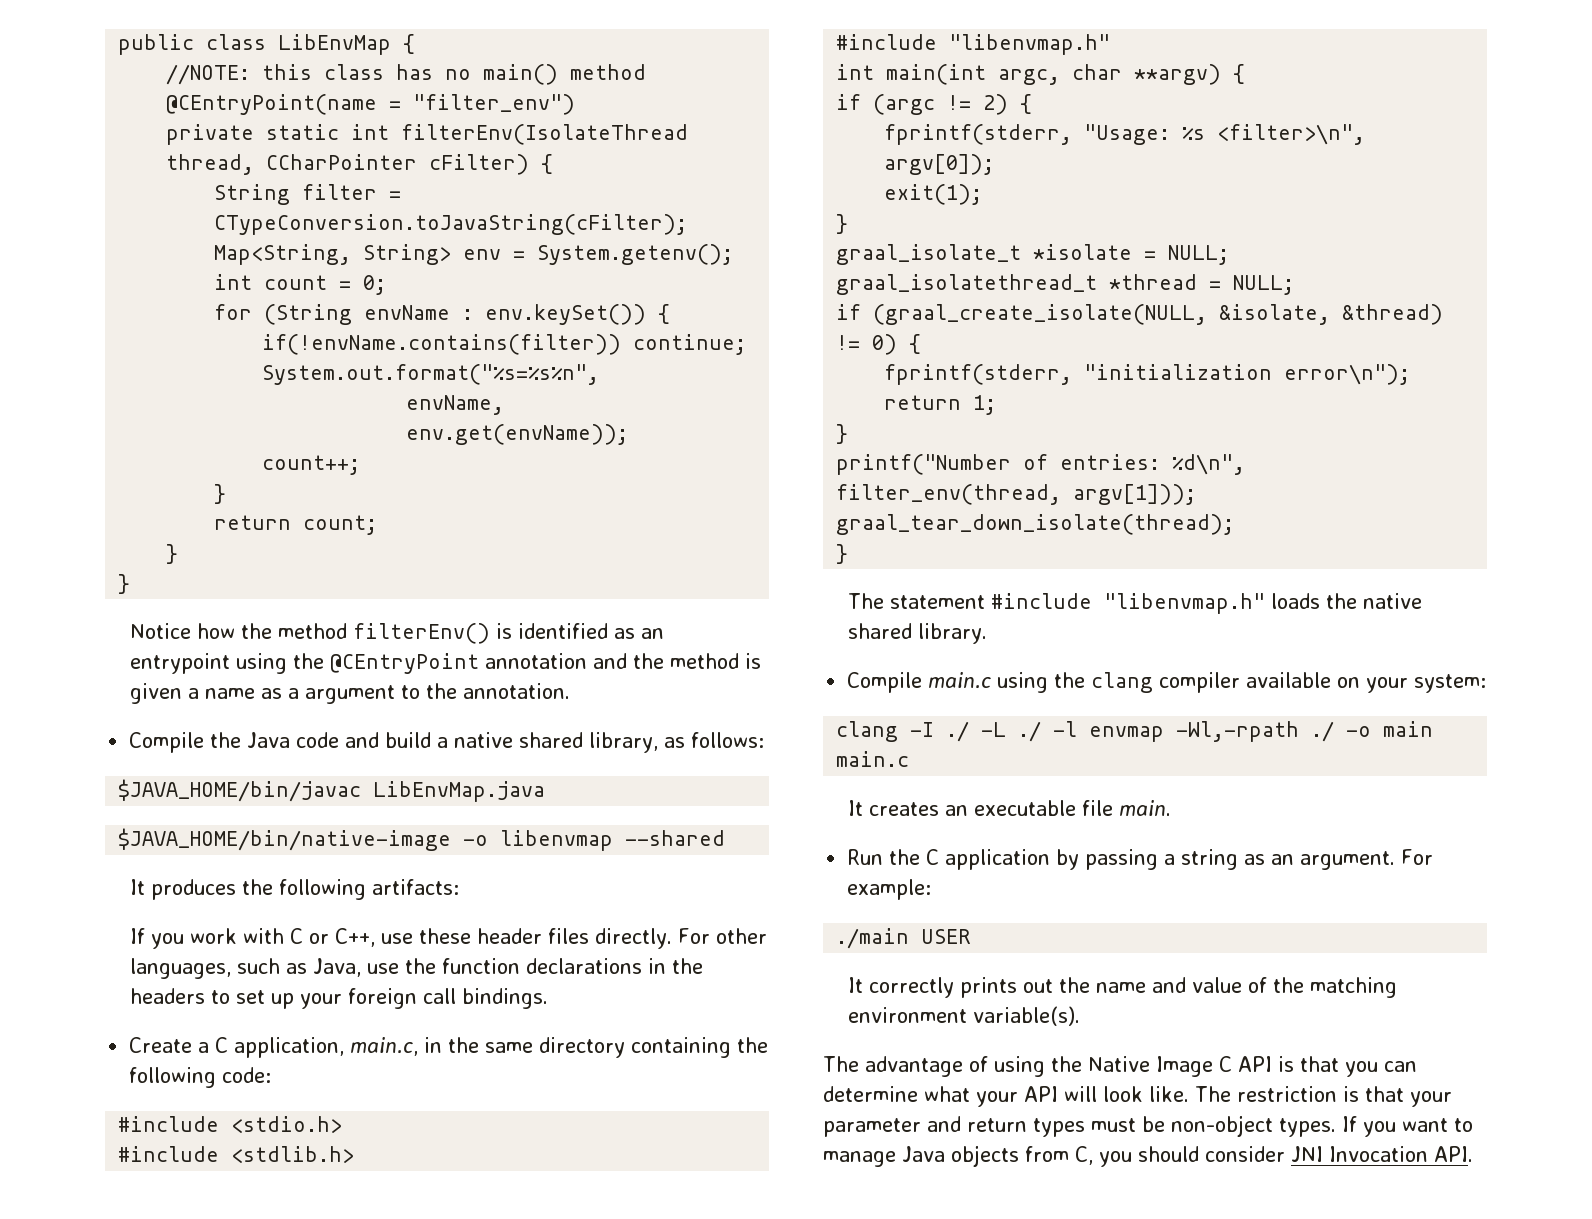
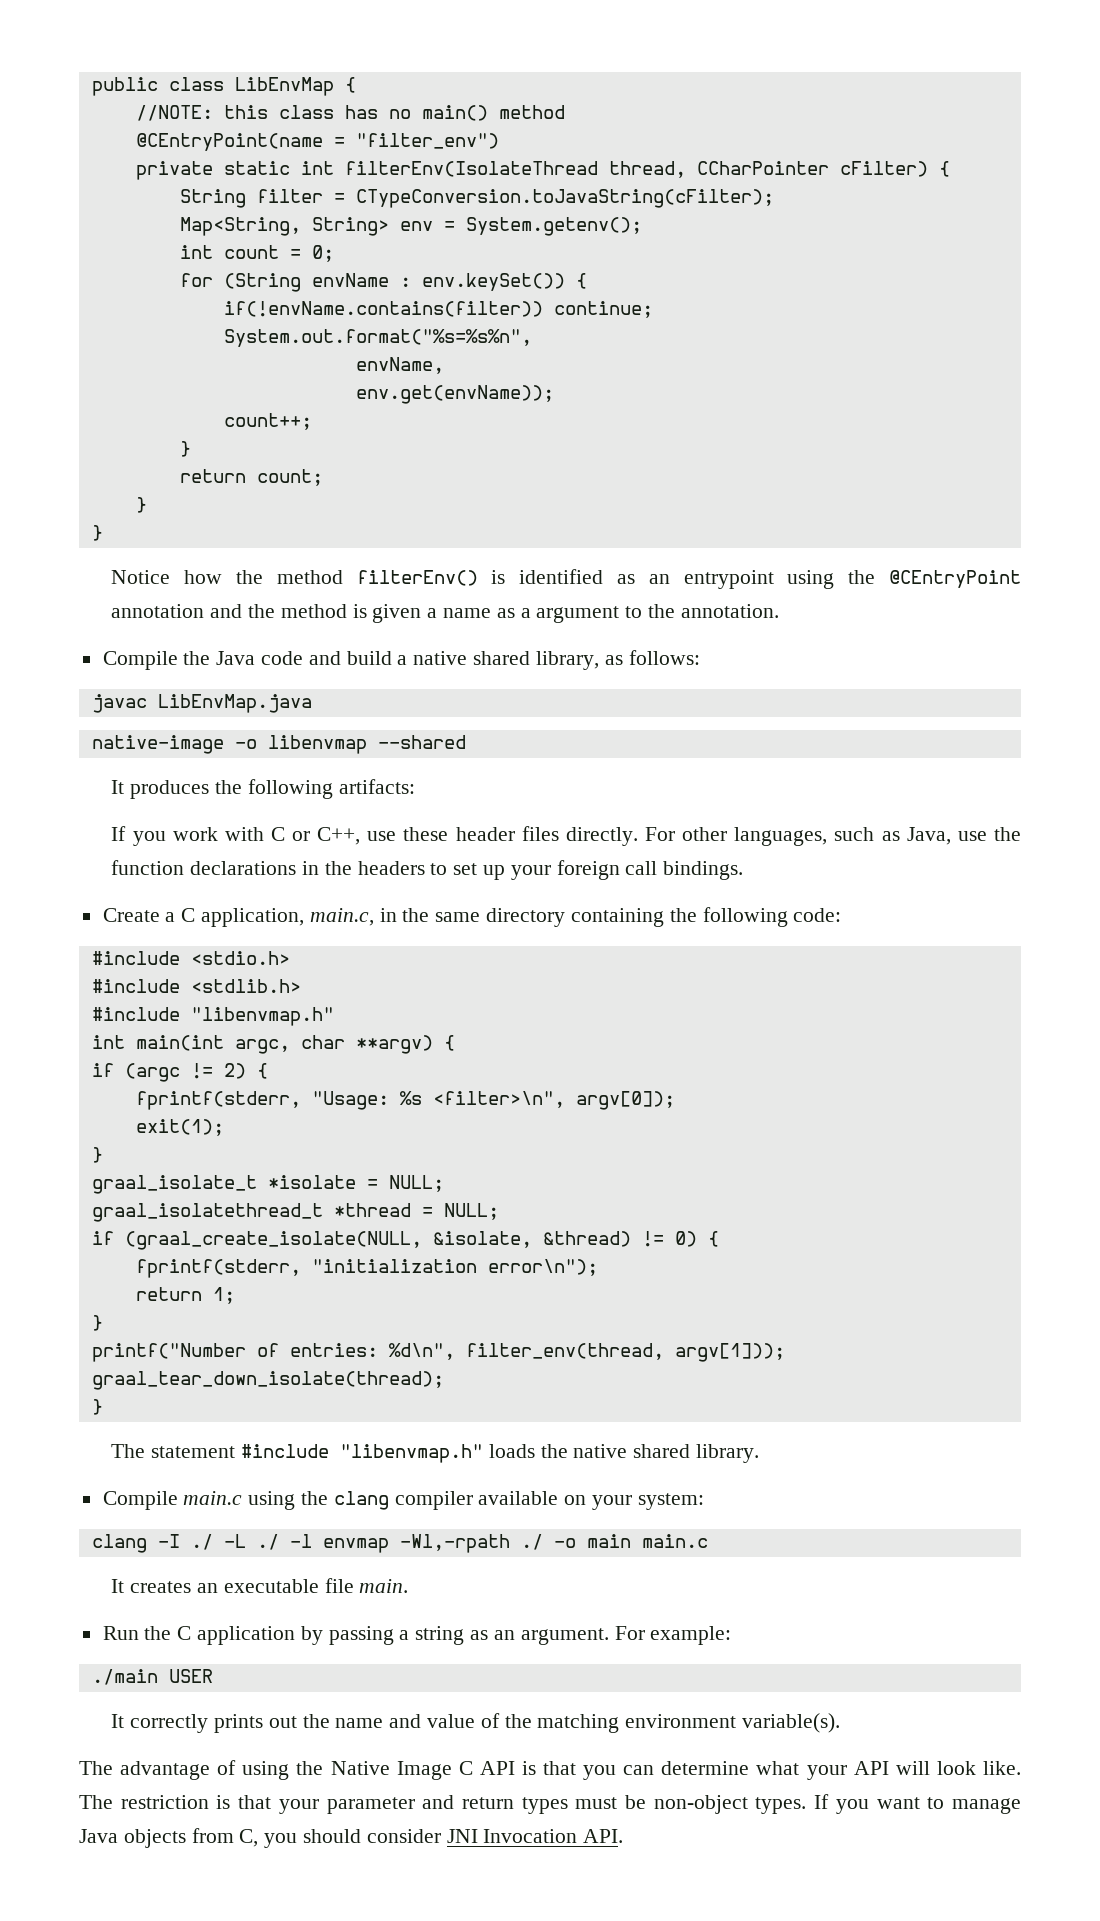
[118,779,362,802] $JAVA_HOME/bin/javac -> [91,694,147,713] javac
[118,828,452,851] $JAVA_HOME/bin/native-image -> [91,735,224,754] native-image

